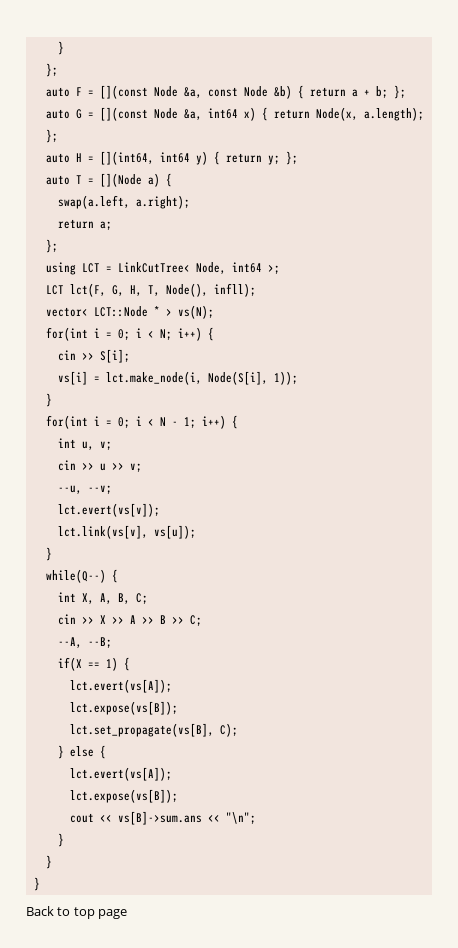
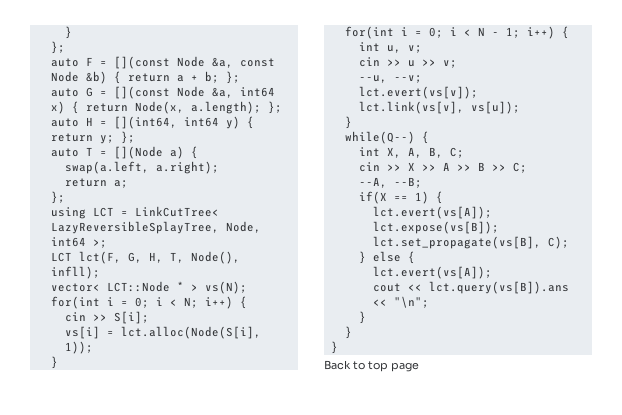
(190, 267) none -> [50,221,219,234] LazyReversibleSplayTree,
[105,371,268,385] lct.make_node(i, Node(S[i], -> [120,326,261,339] lct.alloc(Node(S[i],
[69,789,178,803] // lct.expose(vs[B]); -> (492, 272) none
[117,811,202,825] vs[B]->sum.ans -> [428,281,569,294] lct.query(vs[B]).ans

